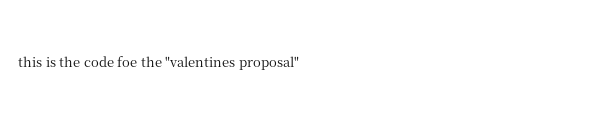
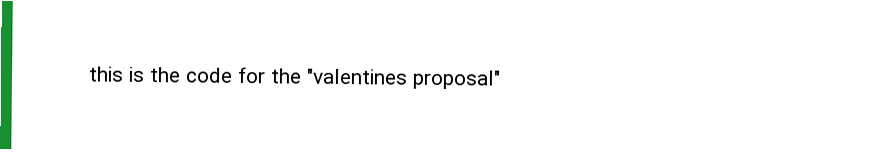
[117,56,138,67] foe -> [237,66,266,84] for

